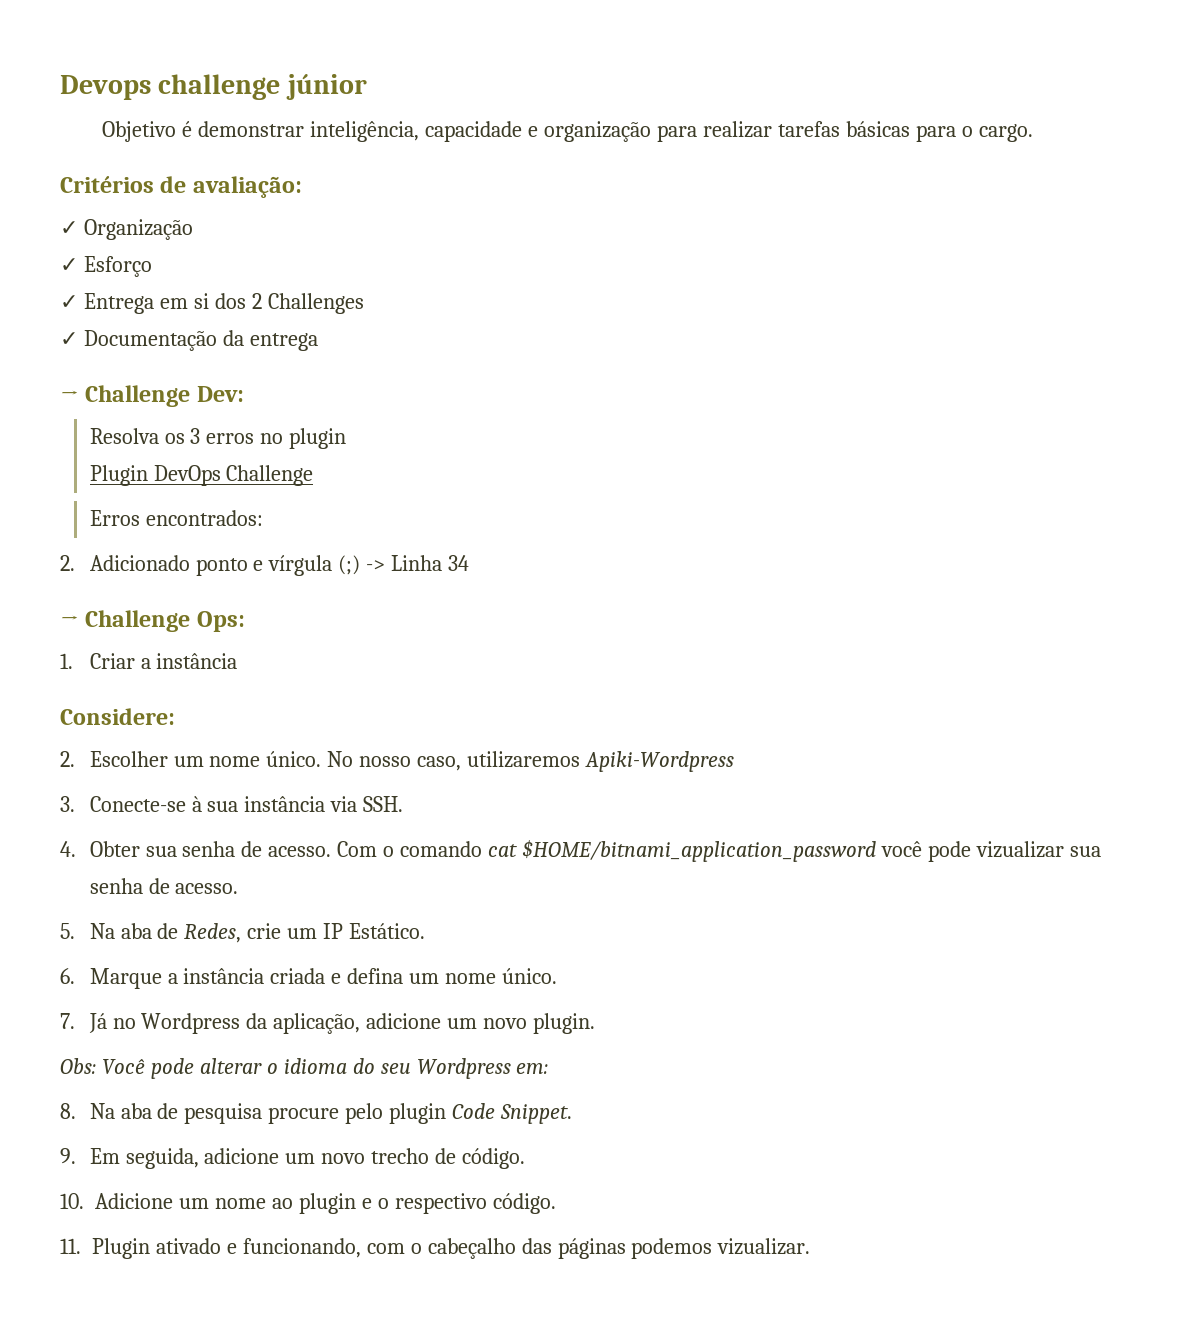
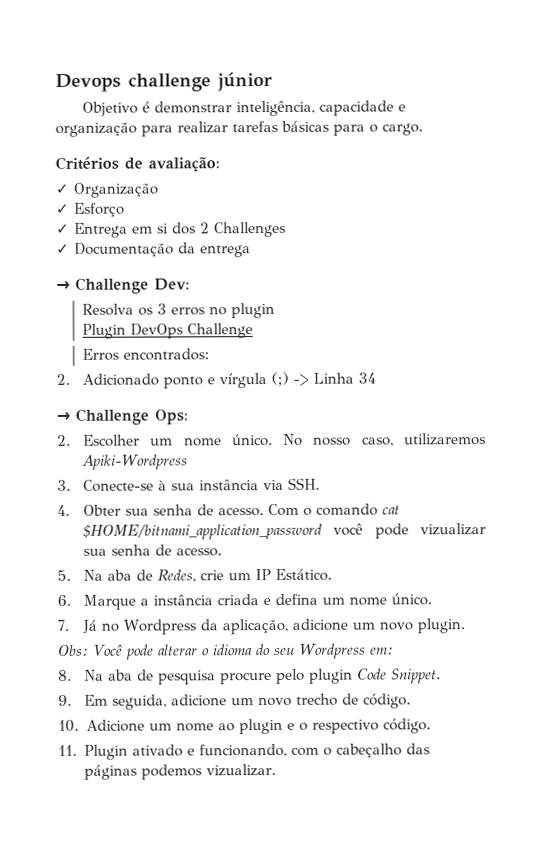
[60,653,238,669] [60,708,175,725] // 1. Criar a instância // Considere: -> (189, 417) none

